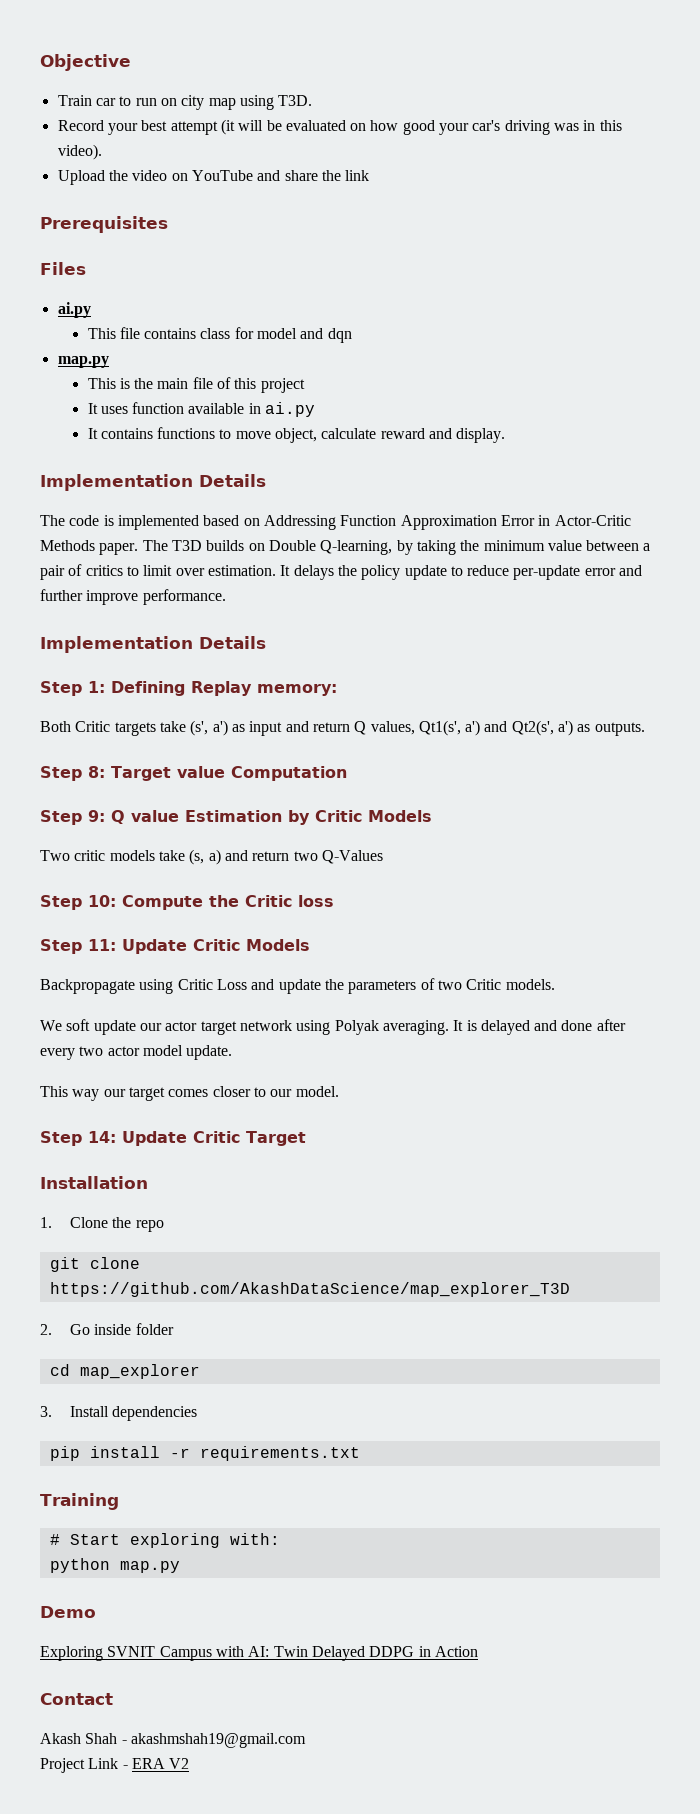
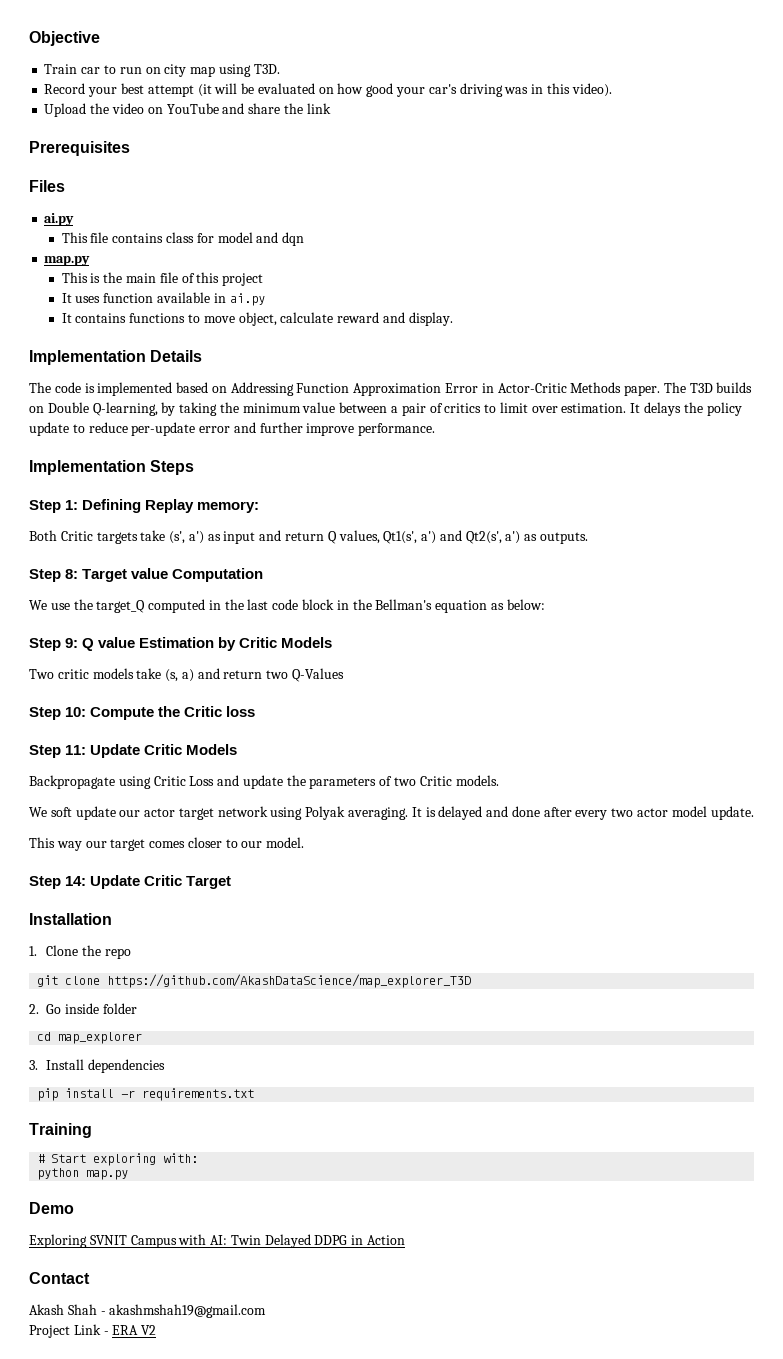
[199,636,266,649] Details -> [150,460,195,475] Steps
(347, 773) none -> [29,599,545,613] // We use the target_Q computed in the last code block in the Bellman's equation as below:

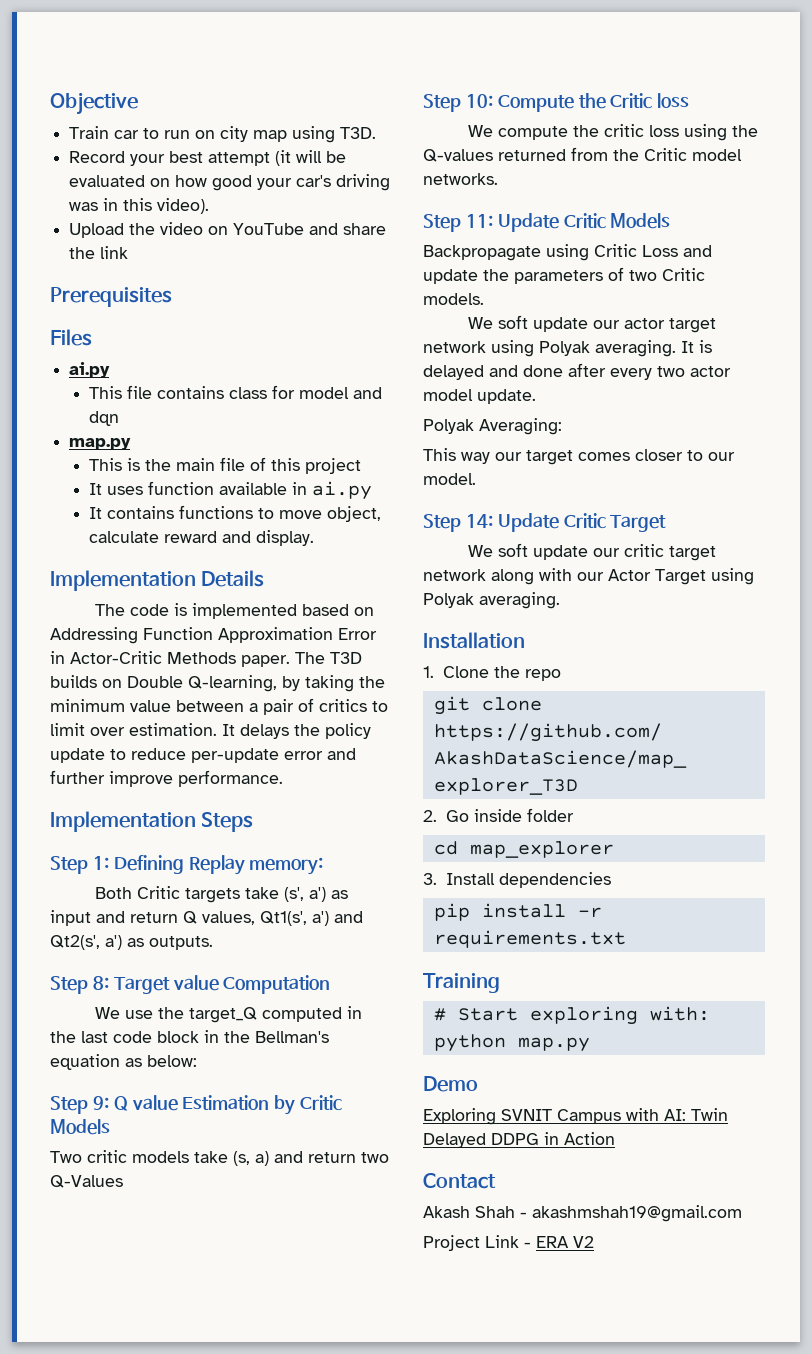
(256, 711) none -> [467,124,758,141] [423,147,742,162] [423,173,498,185] // We compute the critic loss using the Q-values returned from the Critic model networks.
(754, 813) none -> [423,418,562,435] // Polyak Averaging:
(232, 882) none -> [467,543,716,561] [423,568,754,585] [423,592,560,609] // We soft update our critic target network along with our Actor Target using Polyak averaging.

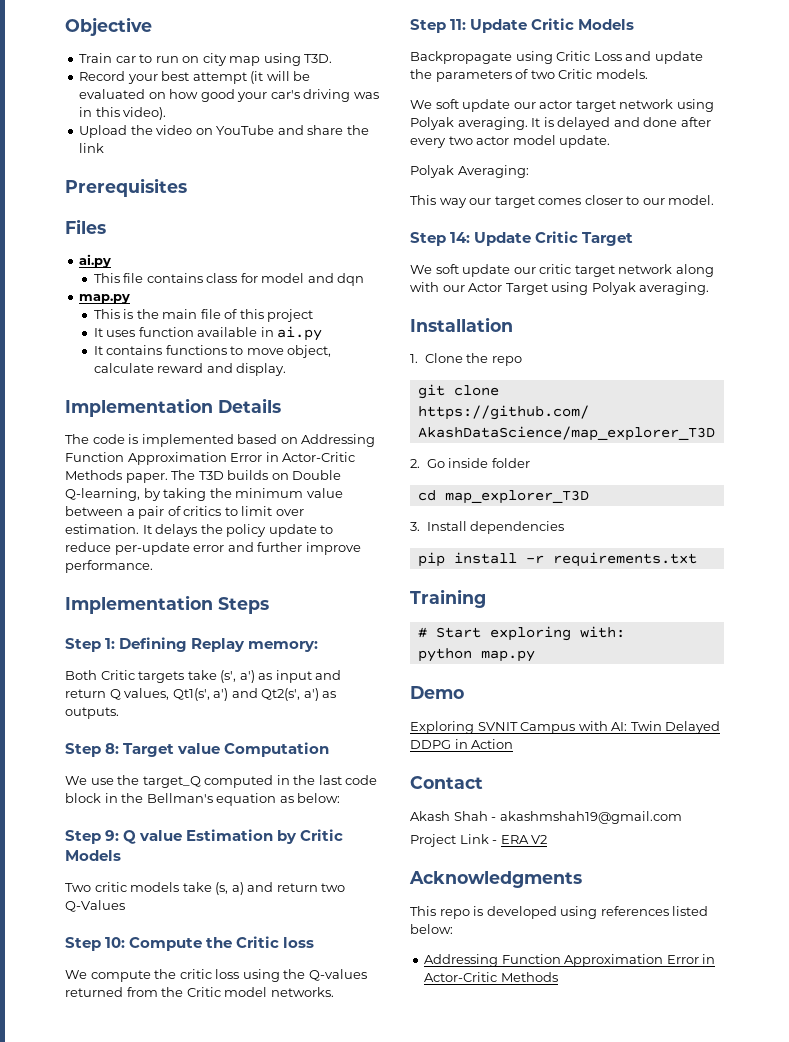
[469,841,614,858] map_explorer -> [444,490,589,504] map_explorer_T3D
(594, 1242) none -> [409,871,582,888] [410,906,709,919] [410,924,453,934] [424,954,716,967] [424,972,558,982] // Acknowledgments // This repo is developed using references listed below: // Addressing Function Approximation Error in Actor-Critic Methods

